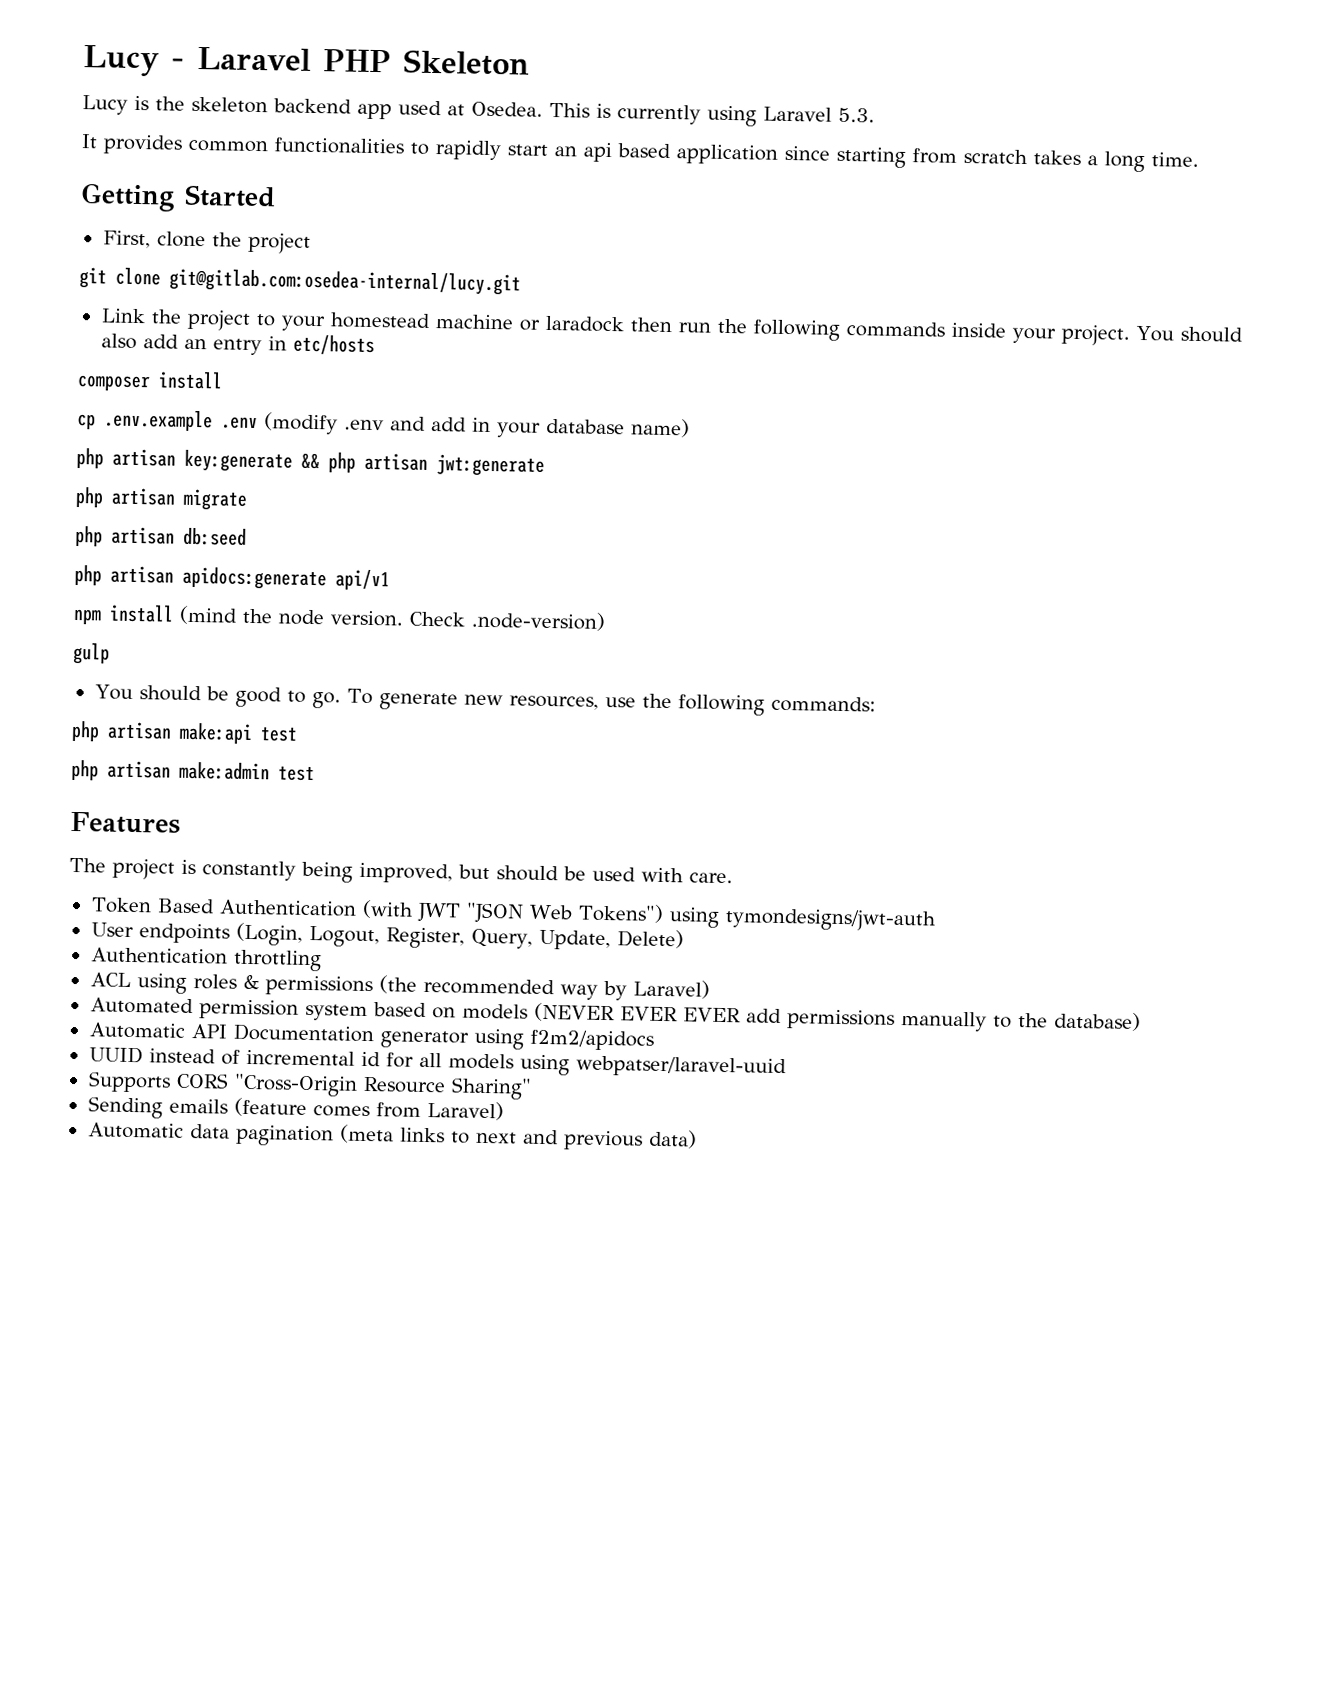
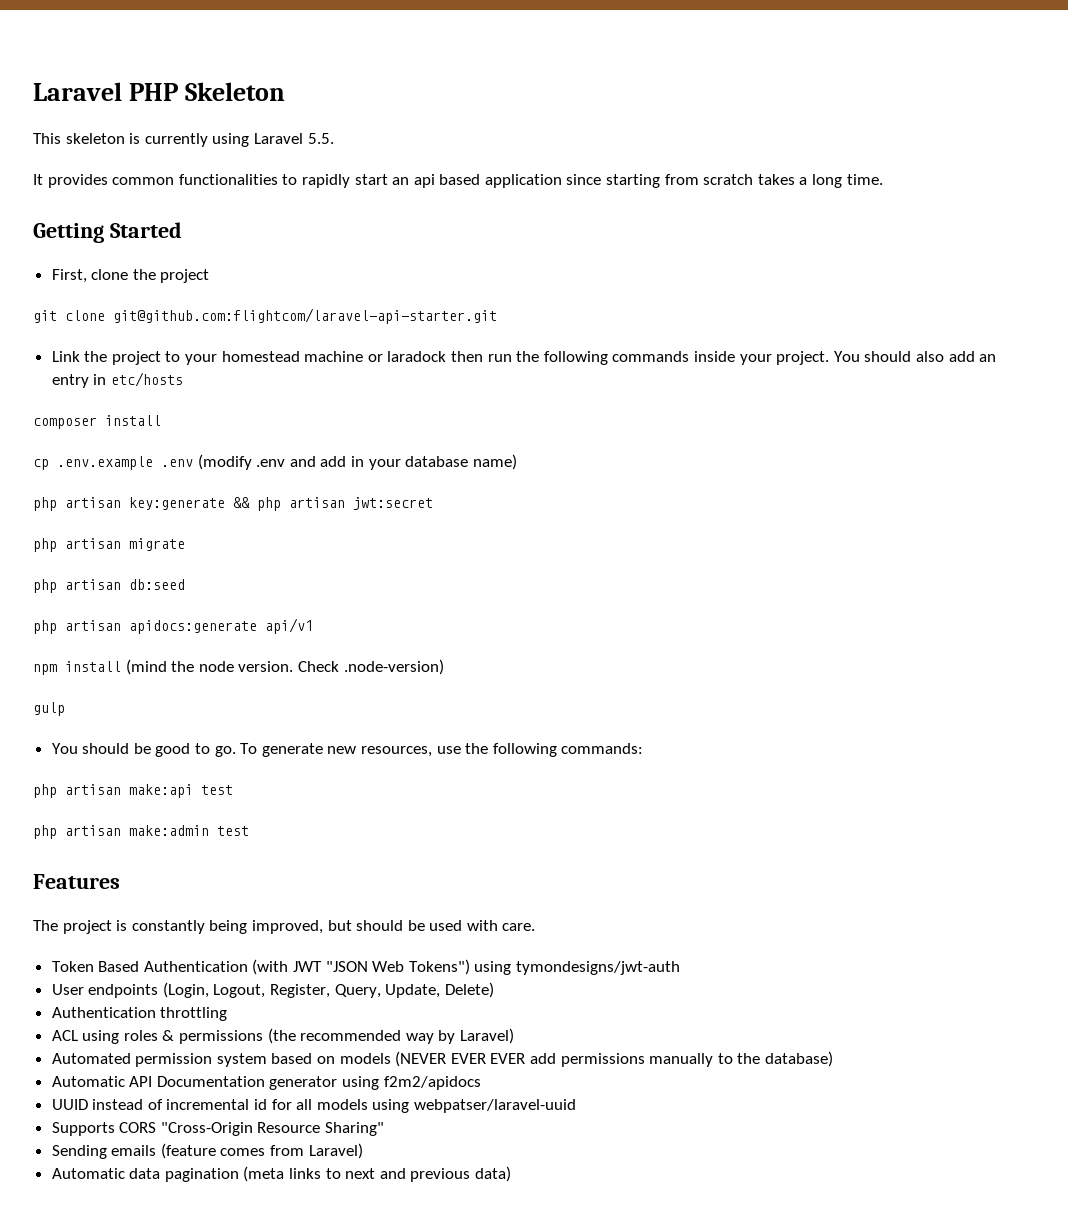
[83,45,185,77] Lucy - -> (33, 91) none
[82,95,590,120] Lucy is the skeleton backend app used at Osedea. This -> [33,133,125,144] This skeleton
[838,107,875,123] 5.3. -> [307,133,334,144] 5.5.
[169,268,521,296] git@gitlab.com:osedea-internal/lucy.git -> [113,308,497,324] git@github.com:flightcom/laravel-api-starter.git
[436,454,545,477] jwt:generate -> [353,497,433,510] jwt:secret

